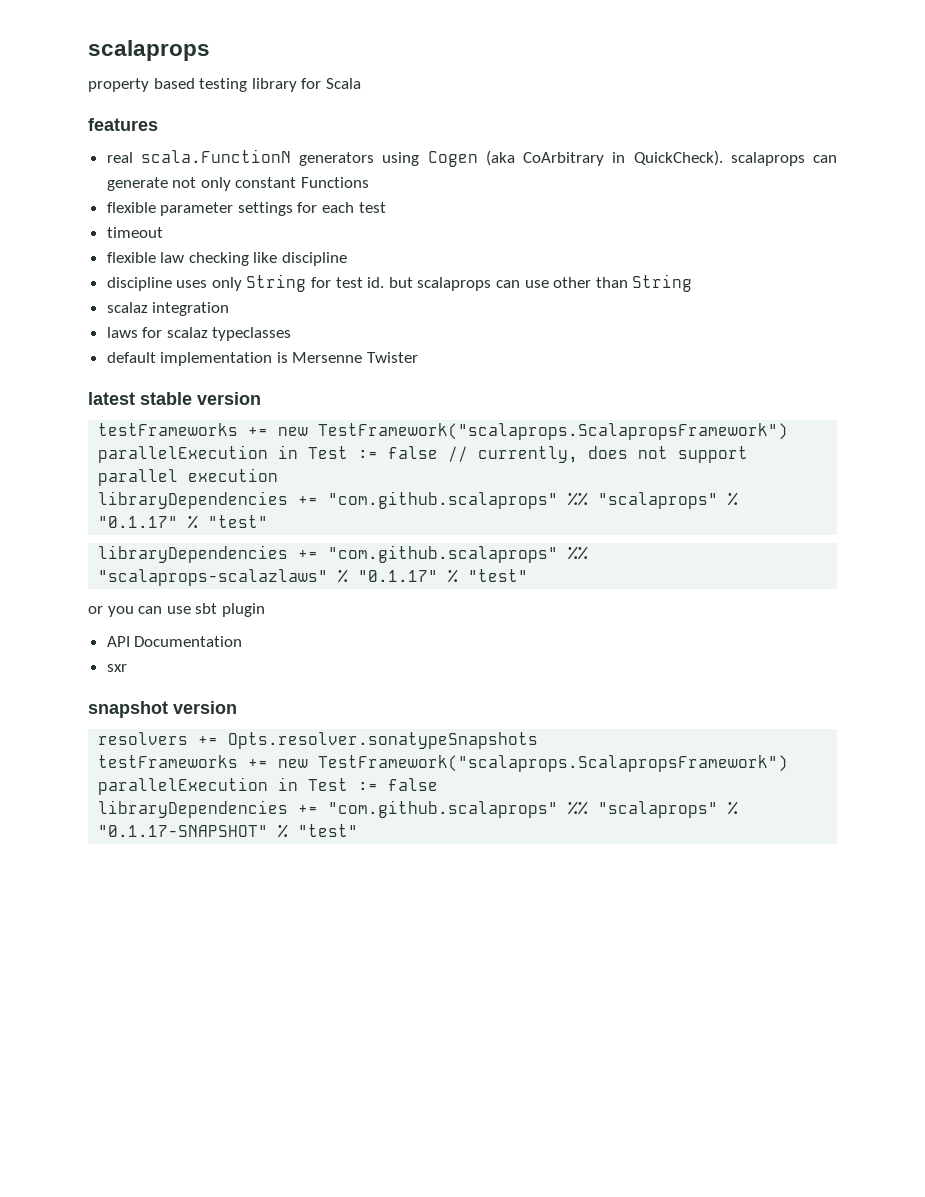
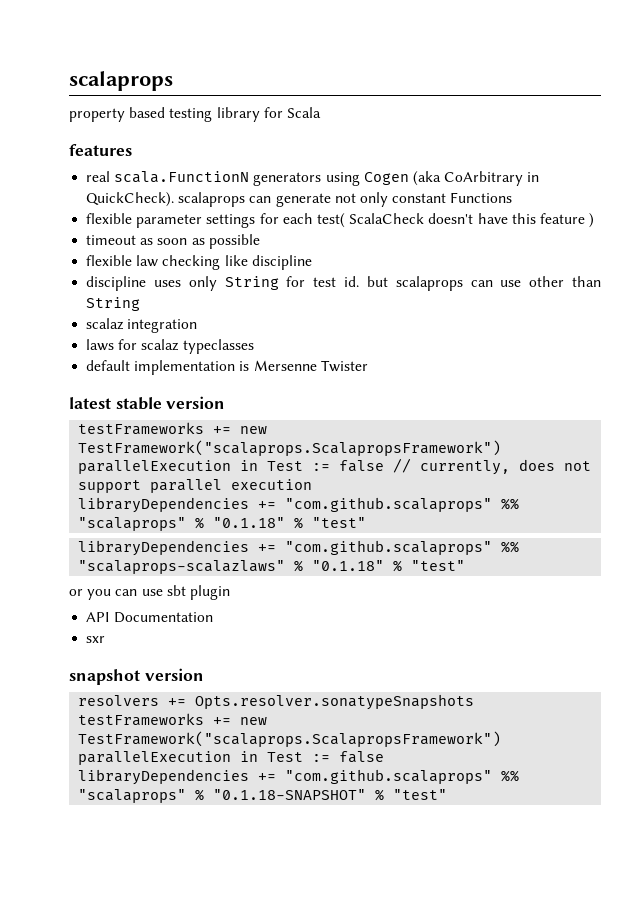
[358,202,386,213] [106,227,163,238] test // timeout -> [316,213,595,228] [86,234,260,249] test( ScalaCheck doesn't have this feature ) // timeout as soon as possible
[98,516,179,528] "0.1.17" -> [213,517,286,528] "0.1.18"
[358,570,439,582] "0.1.17" -> [312,560,385,571] "0.1.18"
[98,825,269,837] "0.1.17-SNAPSHOT" -> [213,789,367,800] "0.1.18-SNAPSHOT"

